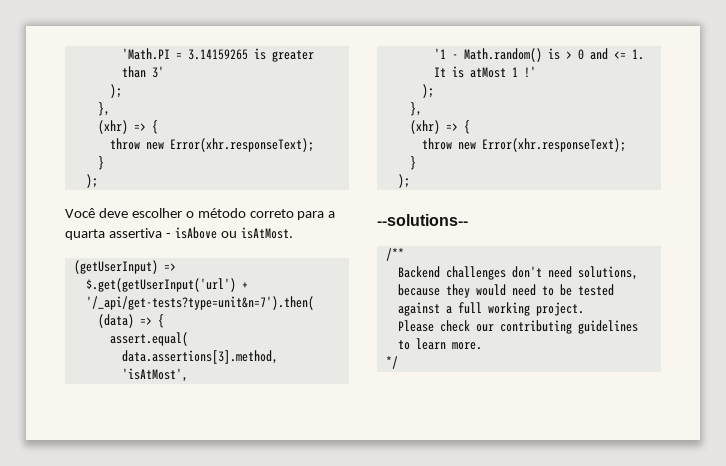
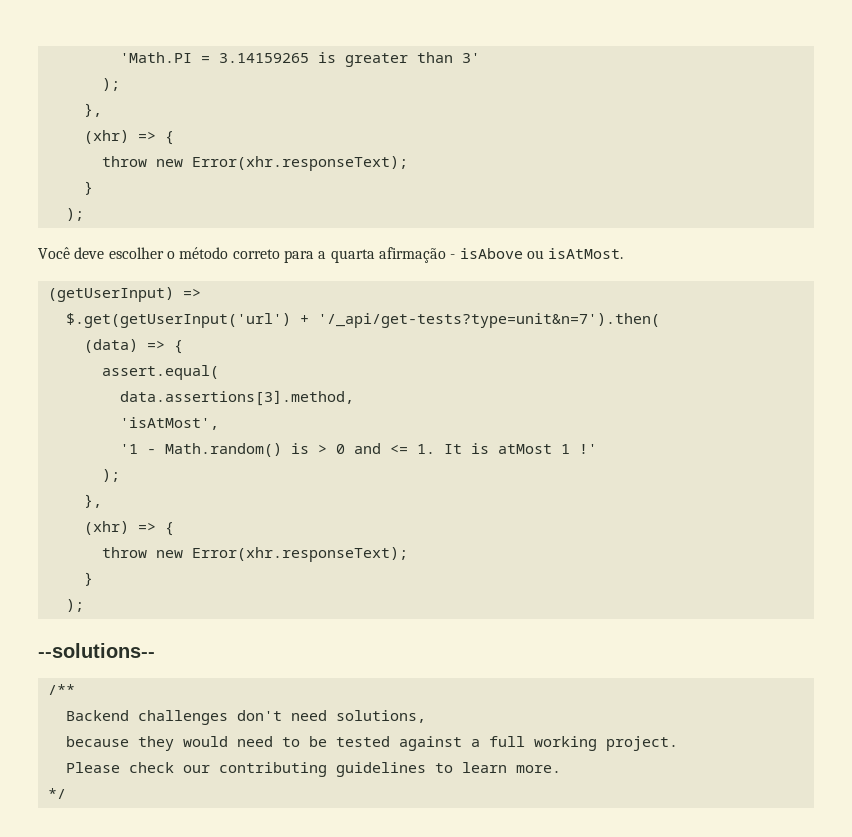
[108,228,162,238] assertiva -> [378,247,446,263] afirmação

